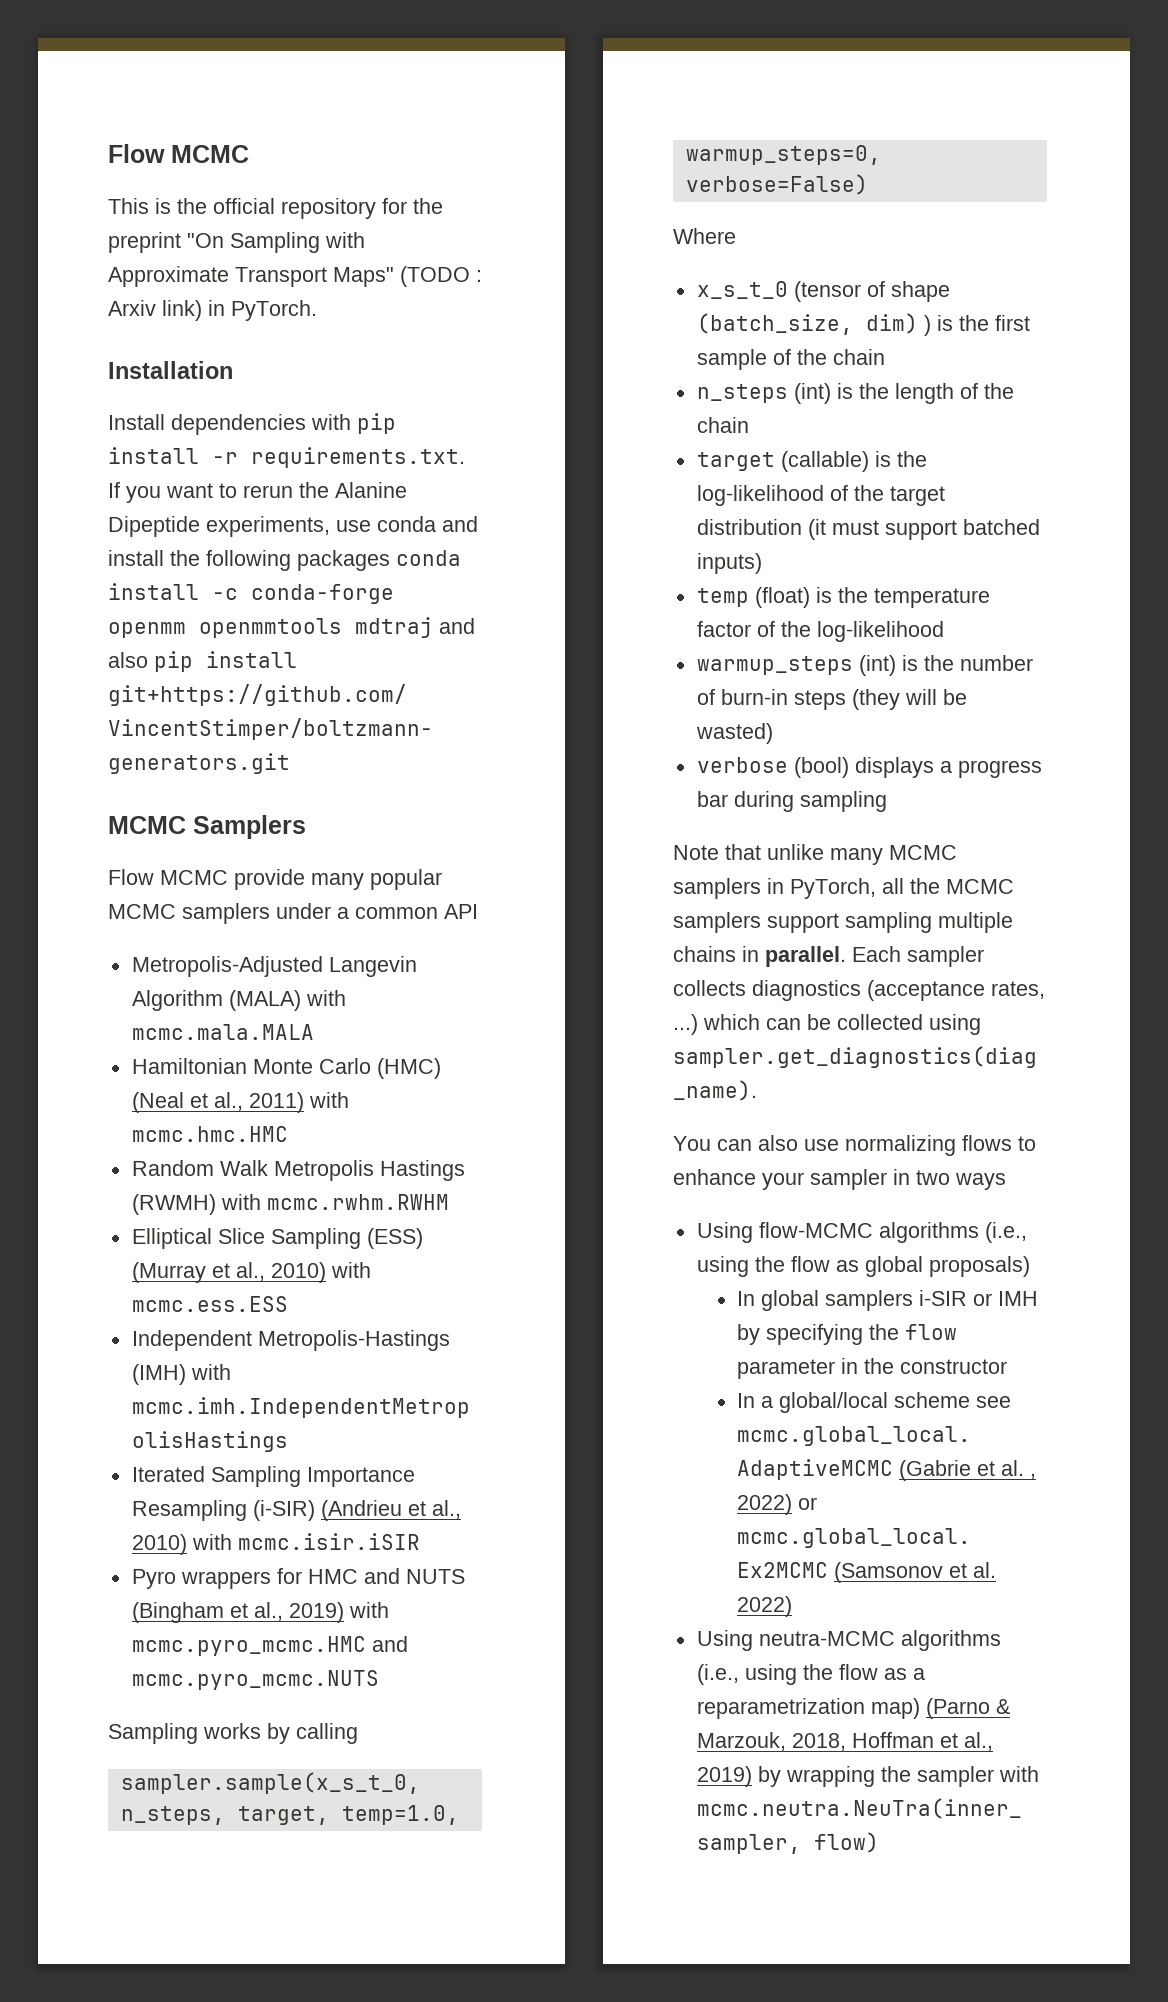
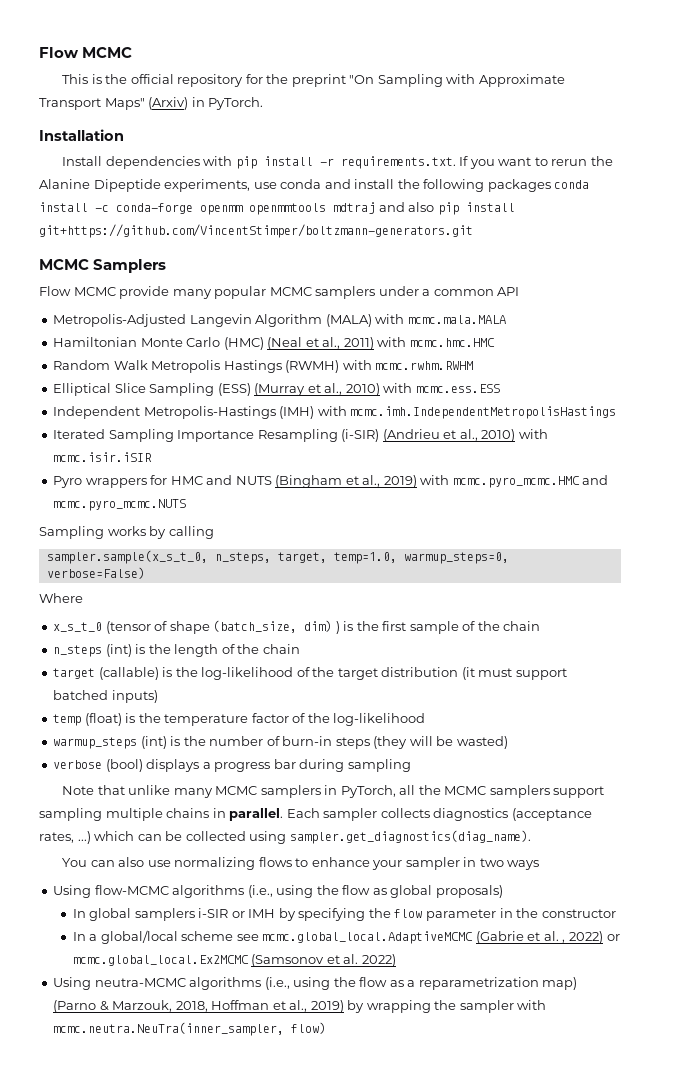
[400,266,482,287] [108,300,202,321] (TODO : Arxiv link) -> [148,97,189,110] (Arxiv)

